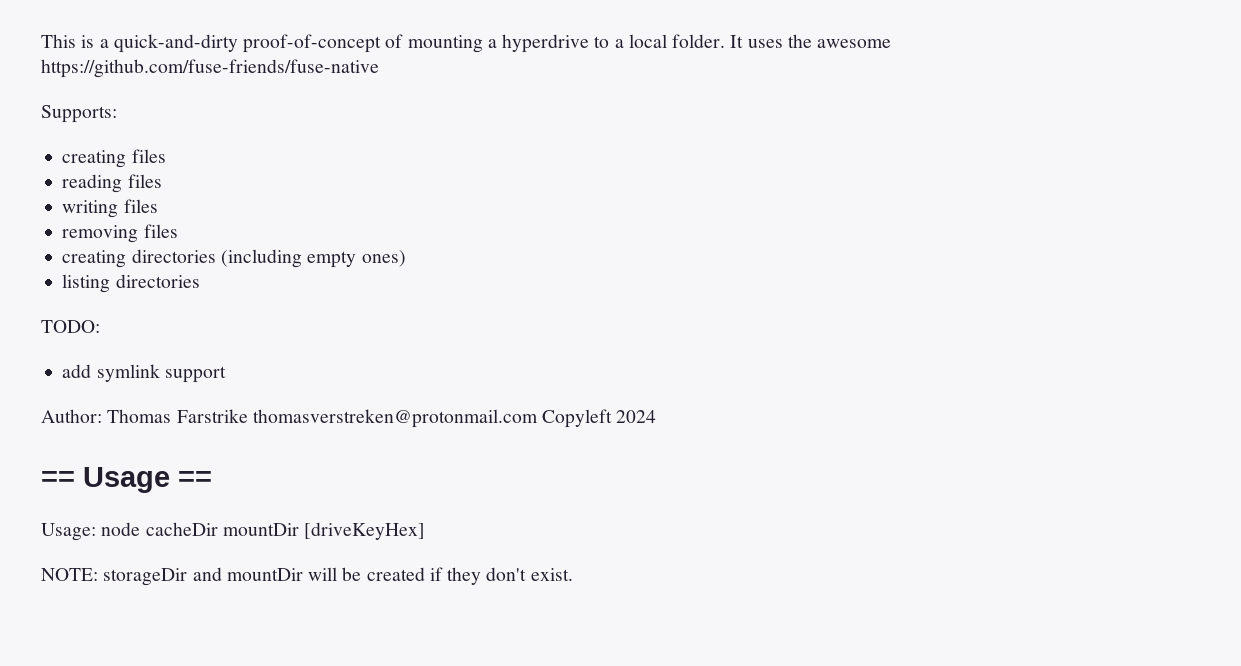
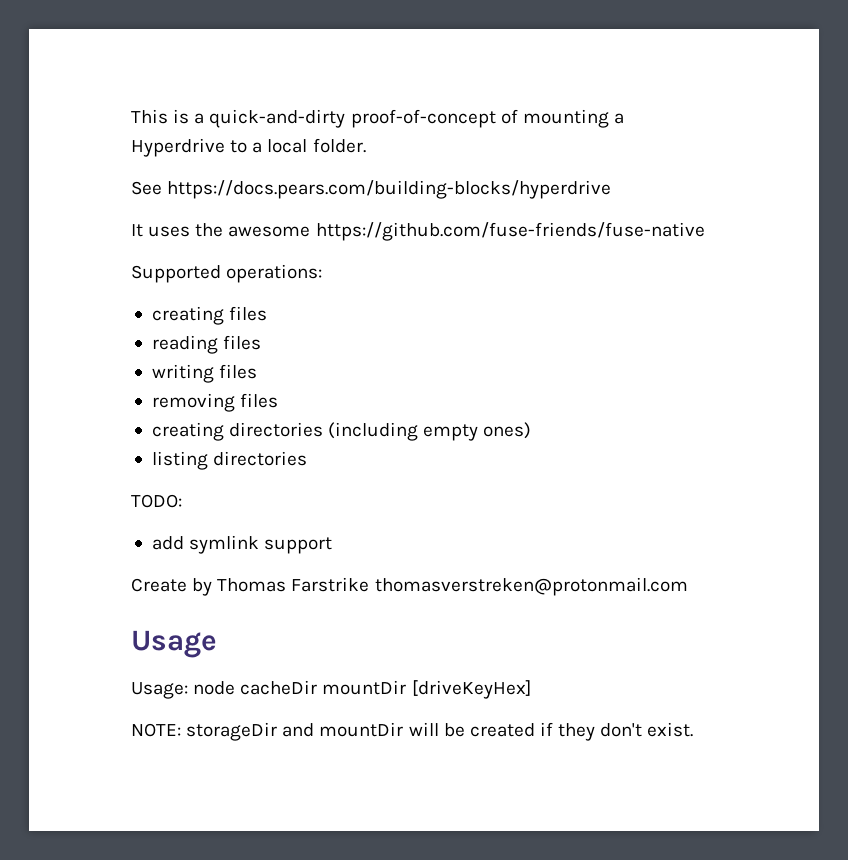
[502,34,590,53] hyperdrive -> [131,138,225,157] Hyperdrive
(726, 41) none -> [131,180,612,199] // See https://docs.pears.com/building-blocks/hyperdrive //
[41,105,117,123] Supports: -> [131,264,323,283] Supported operations:
[41,409,102,423] Author: -> [131,578,213,596] Create by
[542,409,657,428] [41,471,75,487] Copyleft 2024 // == -> (688, 586) //
[178,471,212,487] == -> (217, 644) none

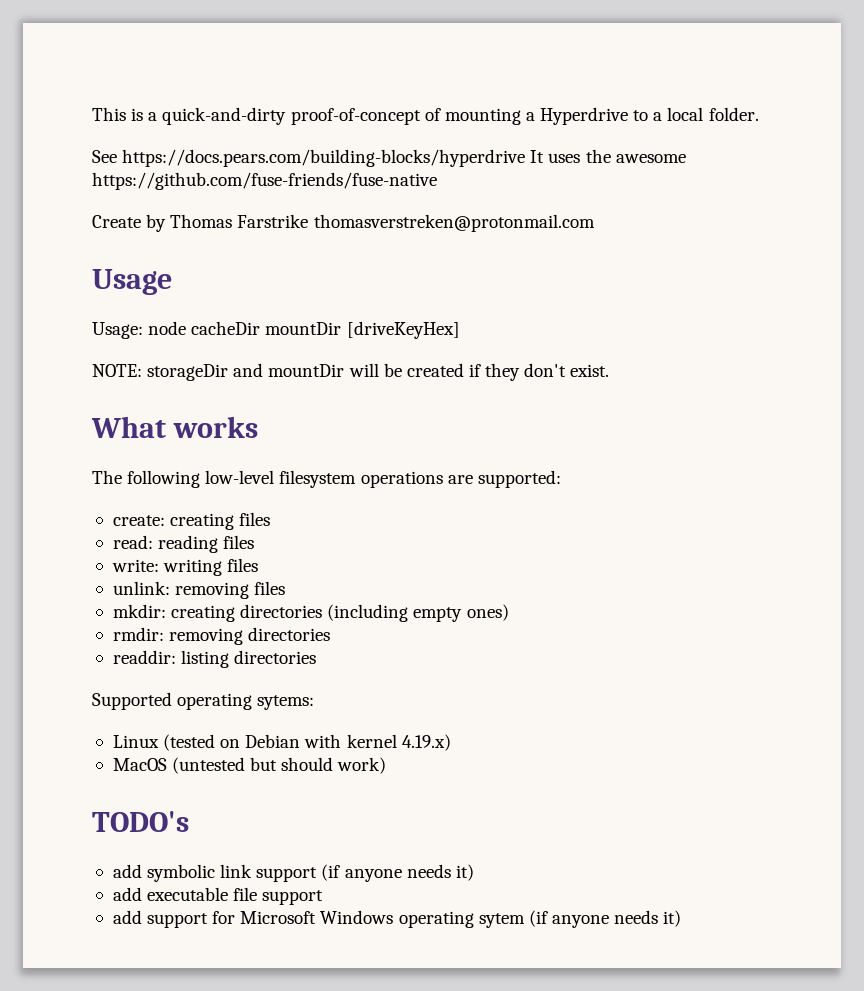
(612, 189) // -> (526, 158) none
[131,264,323,283] [151,306,268,325] [151,335,262,354] [151,364,258,383] [151,393,279,412] [151,422,532,441] [151,451,308,470] [131,494,182,508] [151,535,333,554] // Supported operations: // creating files // reading files // writing files // removing files // creating directories (including empty ones) // listing directories // TODO: // add symlink support -> (437, 181) none
(694, 729) none -> [91,416,258,438] [92,470,561,488] [112,512,271,530] [112,535,255,553] [111,558,259,576] [112,581,286,599] [112,604,509,622] [112,627,331,645] [112,650,317,668] [92,692,315,710] [112,734,451,751] [112,757,387,774] [92,811,189,832] [112,864,474,882] [112,887,324,905] [112,910,682,928] // What works // The following low-level filesystem operations are supported: // create: creating files // read: reading files // write: writing files // unlink: removing files // mkdir: creating directories (including empty ones) // rmdir: removing directories // readdir: listing directories // Supported operating sytems: // Linux (tested on Debian with kernel 4.19.x) // MacOS (untested but should work) // TODO's // add symbolic link support (if anyone needs it) // add executable file support // add support for Microsoft Windows operating sytem (if anyone needs it)

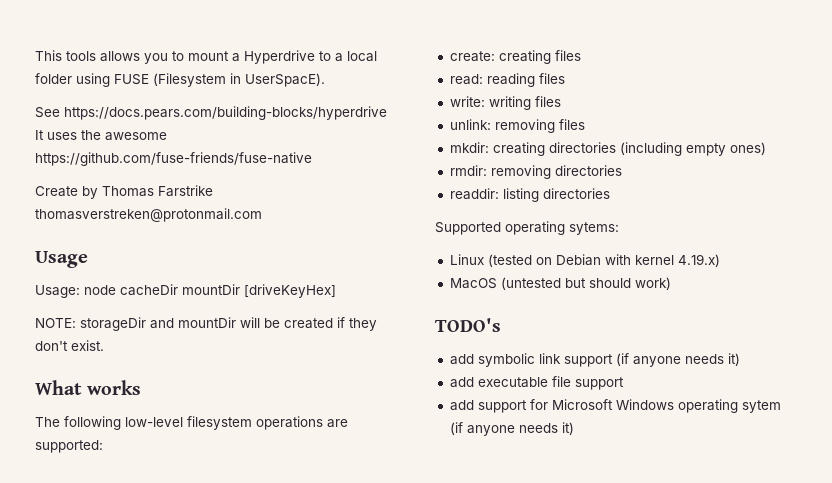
[131,107,521,125] is a quick-and-dirty proof-of-concept of mounting -> [66,51,229,64] tools allows you to mount
[708,107,759,121] folder. -> [35,73,325,87] folder using FUSE (Filesystem in UserSpacE).

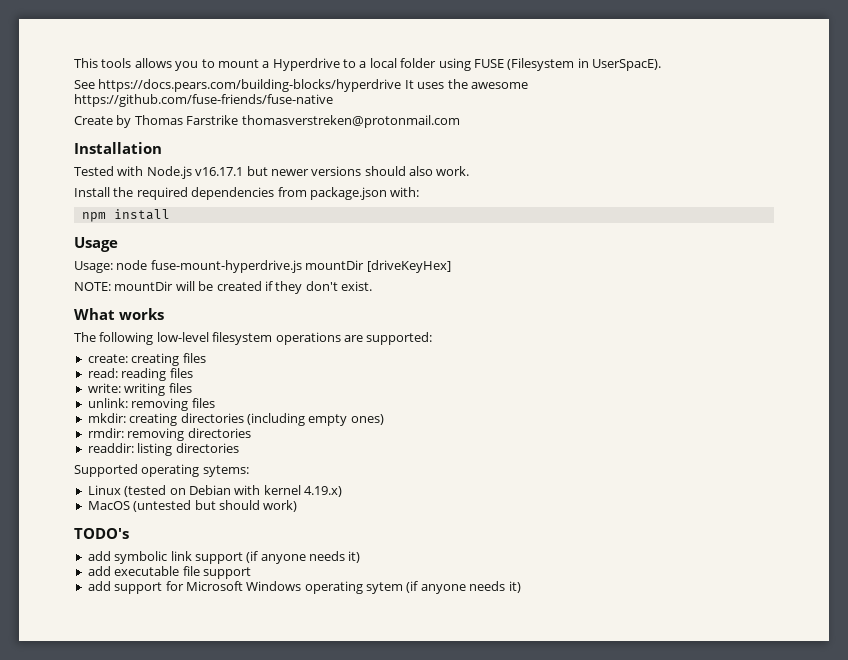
(262, 215) none -> [74,142,162,154] [74,166,470,179] [74,187,420,200] [81,209,170,222] // Installation // Tested with Node.js v16.17.1 but newer versions should also work. // Install the required dependencies from package.json with: // npm install
[120,284,178,296] cacheDir -> [150,260,302,273] fuse-mount-hyperdrive.js
[80,317,174,331] storageDir and -> (111, 286) none

